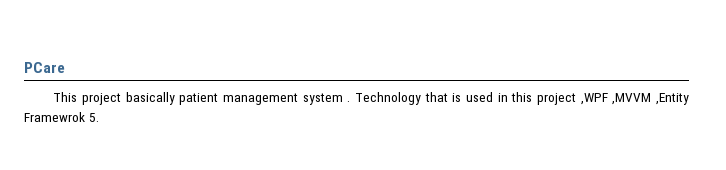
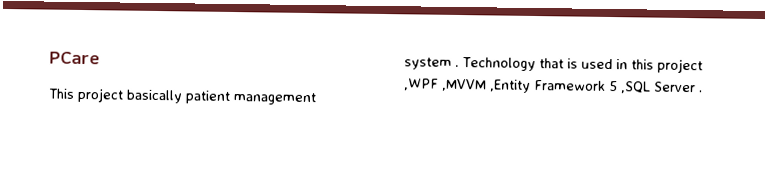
[24,112,99,122] Framewrok 5. -> [534,80,703,94] Framework 5 ,SQL Server .

